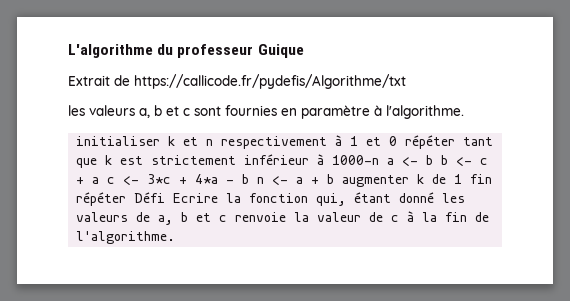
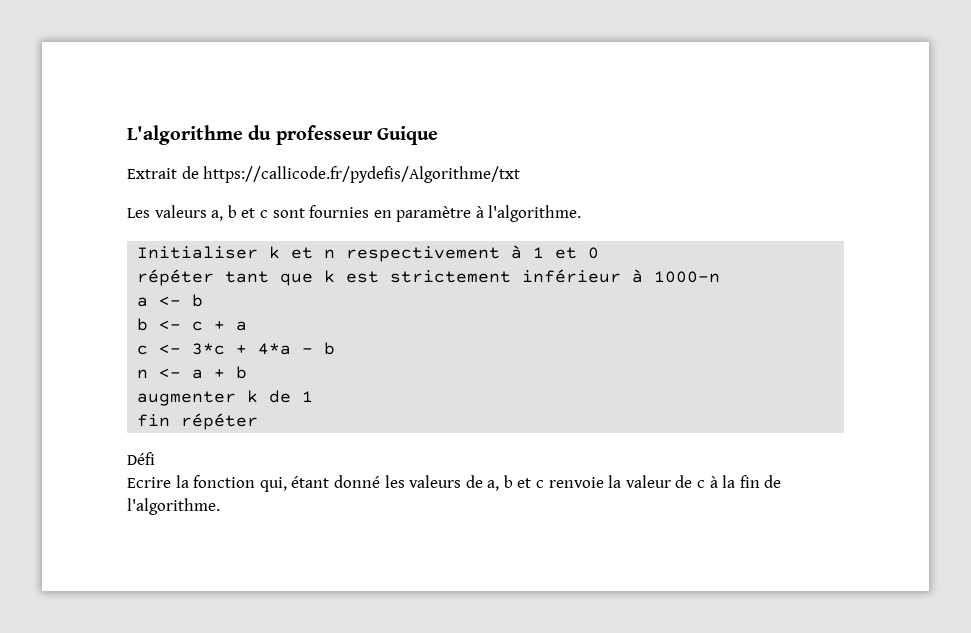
[68,105,85,116] les -> [127,208,150,218] Les
[76,136,161,146] initialiser -> [137,246,259,259] Initialiser
(398, 141) none -> (600, 253) //
(380, 160) none -> (721, 277) //
(434, 160) none -> (204, 300) //
(100, 180) none -> (248, 326) //
(250, 179) none -> (336, 348) //
(335, 179) none -> (248, 372) //
(463, 179) none -> (314, 396) //
(127, 199) none -> (259, 421) //
(166, 197) none -> (155, 458) //

